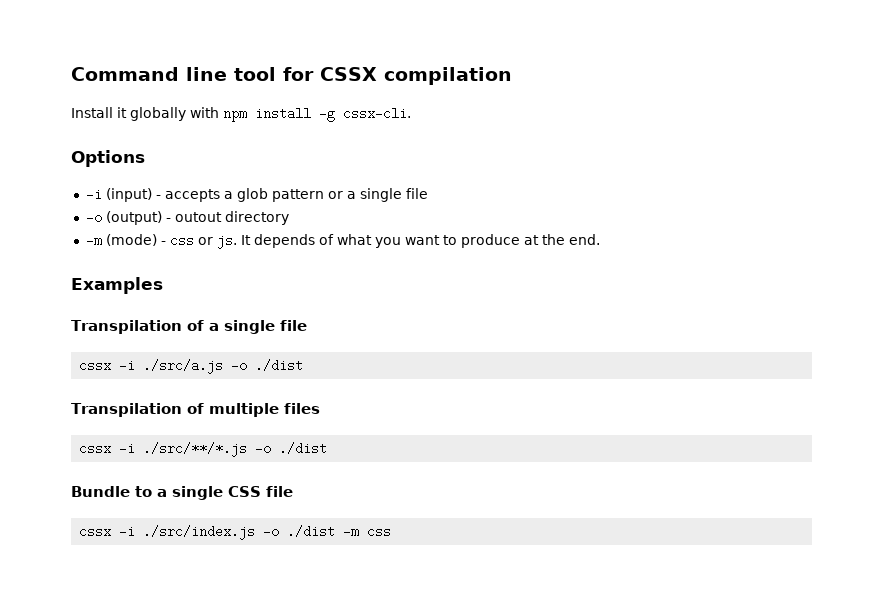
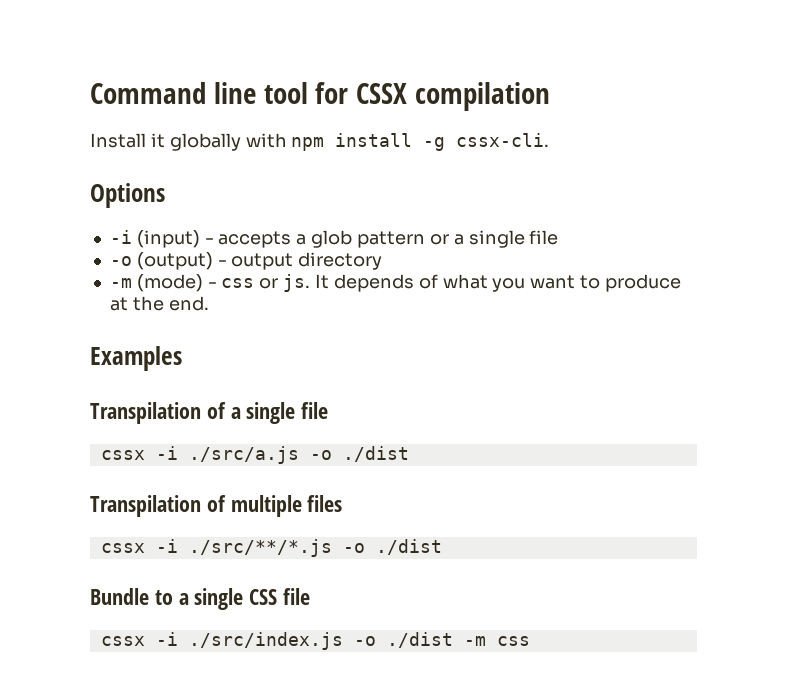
[174,212,222,222] outout -> [231,253,294,270] output

